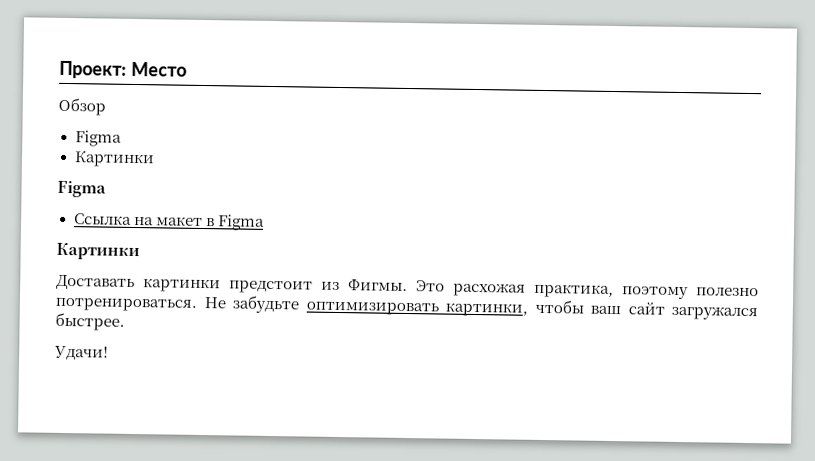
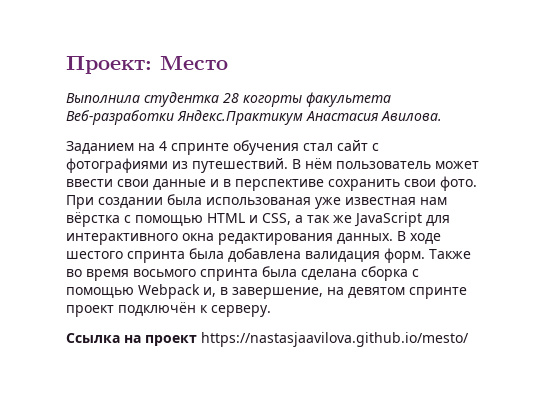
[58,97,106,116] [74,130,122,147] [73,151,155,168] [57,180,106,198] [73,213,265,231] [56,242,140,261] [56,274,759,300] [55,295,758,321] [55,312,125,331] [54,345,109,361] Обзор // Figma // Картинки // Figma // Ссылка на макет в Figma // Картинки // Доставать картинки предстоит из Фигмы. Это расхожая практика, поэтому полезно потренироваться. Не забудьте оптимизировать картинки, чтобы ваш сайт загружался быстрее. // Удачи! -> [66,92,391,107] [66,110,442,125] [66,140,379,155] [66,158,479,173] [66,176,477,191] [66,194,447,209] [66,212,450,227] [66,231,441,245] [66,248,471,263] [66,266,419,281] [66,284,467,299] [66,302,271,317] [66,332,469,347] Выполнила студентка 28 когорты факультета Веб-разработки Яндекс.Практикум Анастасия Авилова. // Заданием на 4 спринте обучения стал сайт с фотографиями из путешествий. В нём пользователь может ввести свои данные и в перспективе сохранить свои фото. При создании была использованая уже известная нам вёрстка с помощью HTML и CSS, а так же JavaScript для интерактивного окна редактирования данных. В ходе шестого спринта была добавлена валидация форм. Также во время восьмого спринта была сделана сборка c помощью Webpack и, в завершение, на девятом спринте проект подключён к серверу. // Ссылка на проект https://nastasjaavilova.github.io/mesto/

